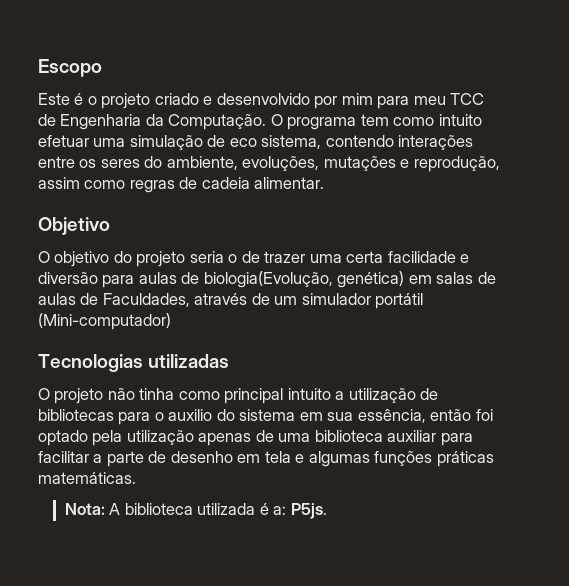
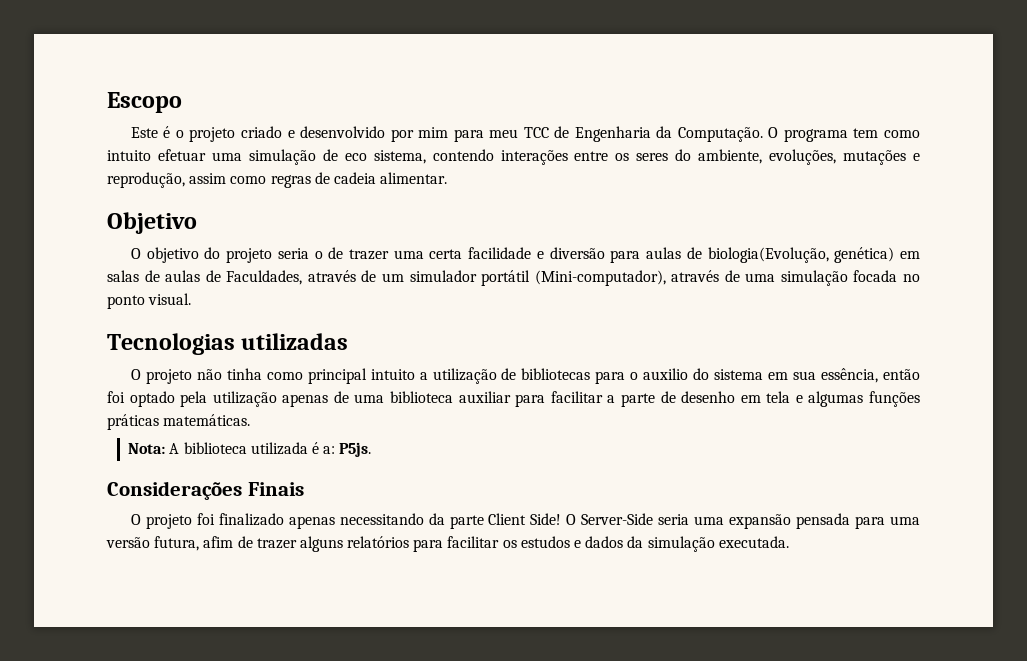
[38,313,171,330] (Mini-computador) -> [534,270,920,286] [107,293,192,309] (Mini-computador), através de uma simulação focada no ponto visual.
(327, 511) none -> [107,481,304,500] [130,513,920,529] [106,536,789,552] // Considerações Finais // O projeto foi finalizado apenas necessitando da parte Client Side! O Server-Side seria uma expansão pensada para uma versão futura, afim de trazer alguns relatórios para facilitar os estudos e dados da simulação executada.

